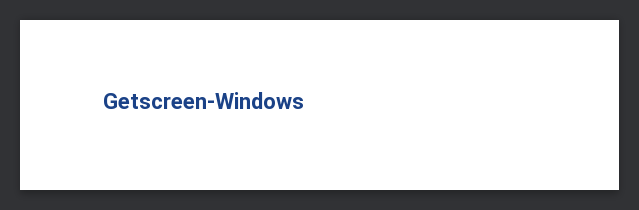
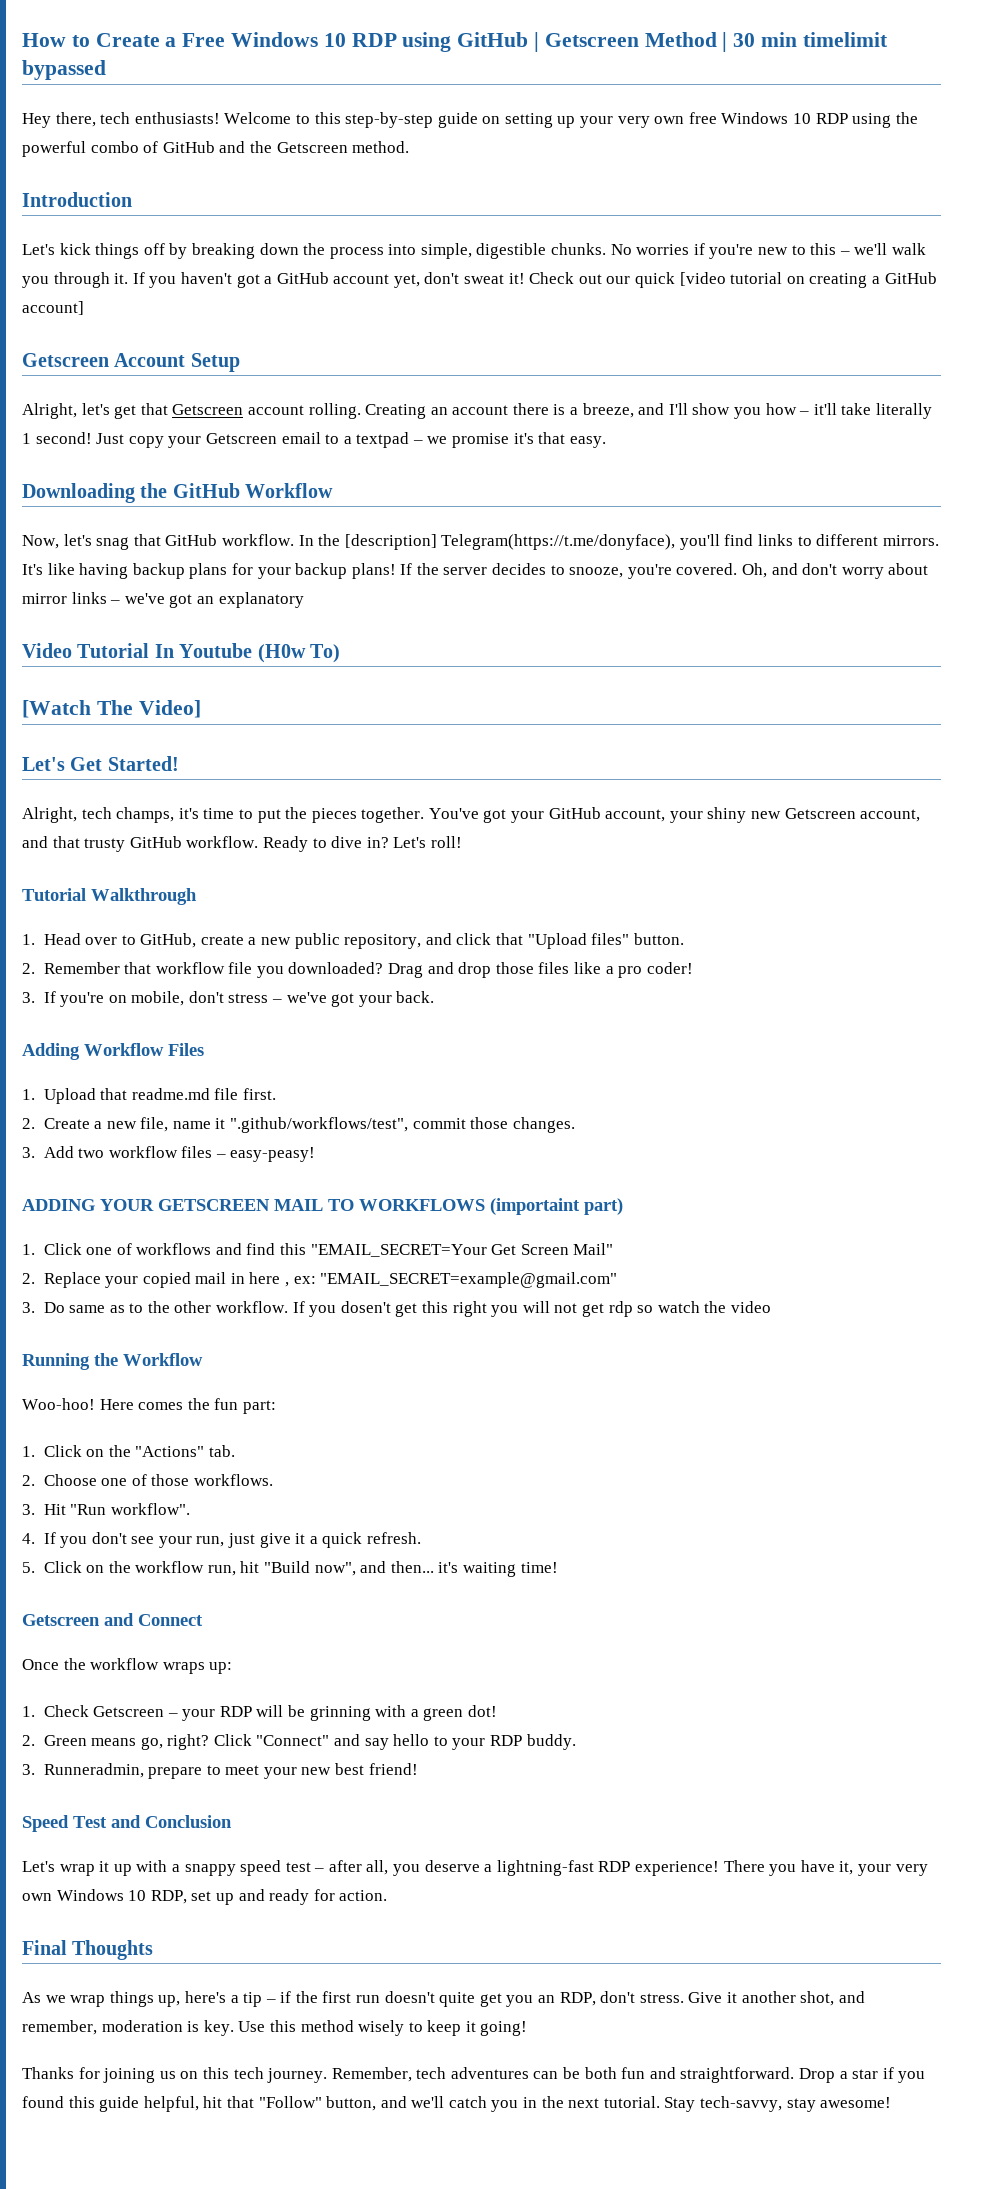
[103,92,304,109] Getscreen-Windows -> [22,32,888,52] [22,60,106,80] [22,112,918,128] [22,141,410,157] [22,192,132,207] [22,243,926,259] [22,272,937,288] [22,301,84,315] [22,353,240,372] [22,403,932,419] [22,432,606,448] [22,483,334,503] [22,534,939,550] [22,563,929,579] [22,592,304,608] [22,643,340,663] [22,700,201,718] [22,756,179,771] [22,807,921,823] [22,836,462,852] [22,888,197,905] [22,933,684,949] [22,962,693,978] [22,991,435,1007] [22,1043,204,1060] [22,1088,276,1104] [22,1117,575,1133] [22,1146,316,1162] [22,1198,623,1215] [22,1243,614,1257] [22,1272,618,1288] [22,1301,771,1317] [22,1353,203,1370] [22,1398,276,1414] [22,1445,235,1457] [22,1474,273,1486] [22,1503,190,1515] [22,1532,421,1548] [22,1561,558,1577] [22,1613,203,1626] [22,1658,233,1674] [22,1705,497,1721] [22,1734,576,1750] [22,1763,418,1779] [22,1815,232,1832] [22,1860,928,1876] [22,1889,388,1905] [22,1940,154,1960] [22,1991,865,2007] [22,2020,528,2036] [22,2067,926,2083] [22,2096,892,2112] How to Create a Free Windows 10 RDP using GitHub | Getscreen Method | 30 min timelimit bypassed // Hey there, tech enthusiasts! Welcome to this step-by-step guide on setting up your very own free Windows 10 RDP using the powerful combo of GitHub and the Getscreen method. // Introduction // Let's kick things off by breaking down the process into simple, digestible chunks. No worries if you're new to this – we'll walk you through it. If you haven't got a GitHub account yet, don't sweat it! Check out our quick [video tutorial on creating a GitHub account] // Getscreen Account Setup // Alright, let's get that Getscreen account rolling. Creating an account there is a breeze, and I'll show you how – it'll take literally 1 second! Just copy your Getscreen email to a textpad – we promise it's that easy. // Downloading the GitHub Workflow // Now, let's snag that GitHub workflow. In the [description] Telegram(https://t.me/donyface), you'll find links to different mirrors. It's like having backup plans for your backup plans! If the server decides to snooze, you're covered. Oh, and don't worry about mirror links – we've got an explanatory // Video Tutorial In Youtube (H0w To) // [Watch The Video] // Let's Get Started! // Alright, tech champs, it's time to put the pieces together. You've got your GitHub account, your shiny new Getscreen account, and that trusty GitHub workflow. Ready to dive in? Let's roll! // Tutorial Walkthrough // 1. Head over to GitHub, create a new public repository, and click that "Upload files" button. // 2. Remember that workflow file you downloaded? Drag and drop those files like a pro coder! // 3. If you're on mobile, don't stress – we've got your back. // Adding Workflow Files // 1. Upload that readme.md file first. // 2. Create a new file, name it ".github/workflows/test", commit those changes. // 3. Add two workflow files – easy-peasy! // ADDING YOUR GETSCREEN MAIL TO WORKFLOWS (importaint part) // 1. Click one of workflows and find this "EMAIL_SECRET=Your Get Screen Mail" // 2. Replace your copied mail in here , ex: "EMAIL_SECRET=example@gmail.com" // 3. Do same as to the other workflow. If you dosen't get this right you will not get rdp so watch the video // Running the Workflow // Woo-hoo! Here comes the fun part: // 1. Click on the "Actions" tab. // 2. Choose one of those workflows. // 3. Hit "Run workflow". // 4. If you don't see your run, just give it a quick refresh. // 5. Click on the workflow run, hit "Build now", and then... it's waiting time! // Getscreen and Connect // Once the workflow wraps up: // 1. Check Getscreen – your RDP will be grinning with a green dot! // 2. Green means go, right? Click "Connect" and say hello to your RDP buddy. // 3. Runneradmin, prepare to meet your new best friend! // Speed Test and Conclusion // Let's wrap it up with a snappy speed test – after all, you deserve a lightning-fast RDP experience! There you have it, your very own Windows 10 RDP, set up and ready for action. // Final Thoughts // As we wrap things up, here's a tip – if the first run doesn't quite get you an RDP, don't stress. Give it another shot, and remember, moderation is key. Use this method wisely to keep it going! // Thanks for joining us on this tech journey. Remember, tech adventures can be both fun and straightforward. Drop a star if you found this guide helpful, hit that "Follow" button, and we'll catch you in the next tutorial. Stay tech-savvy, stay awesome!

